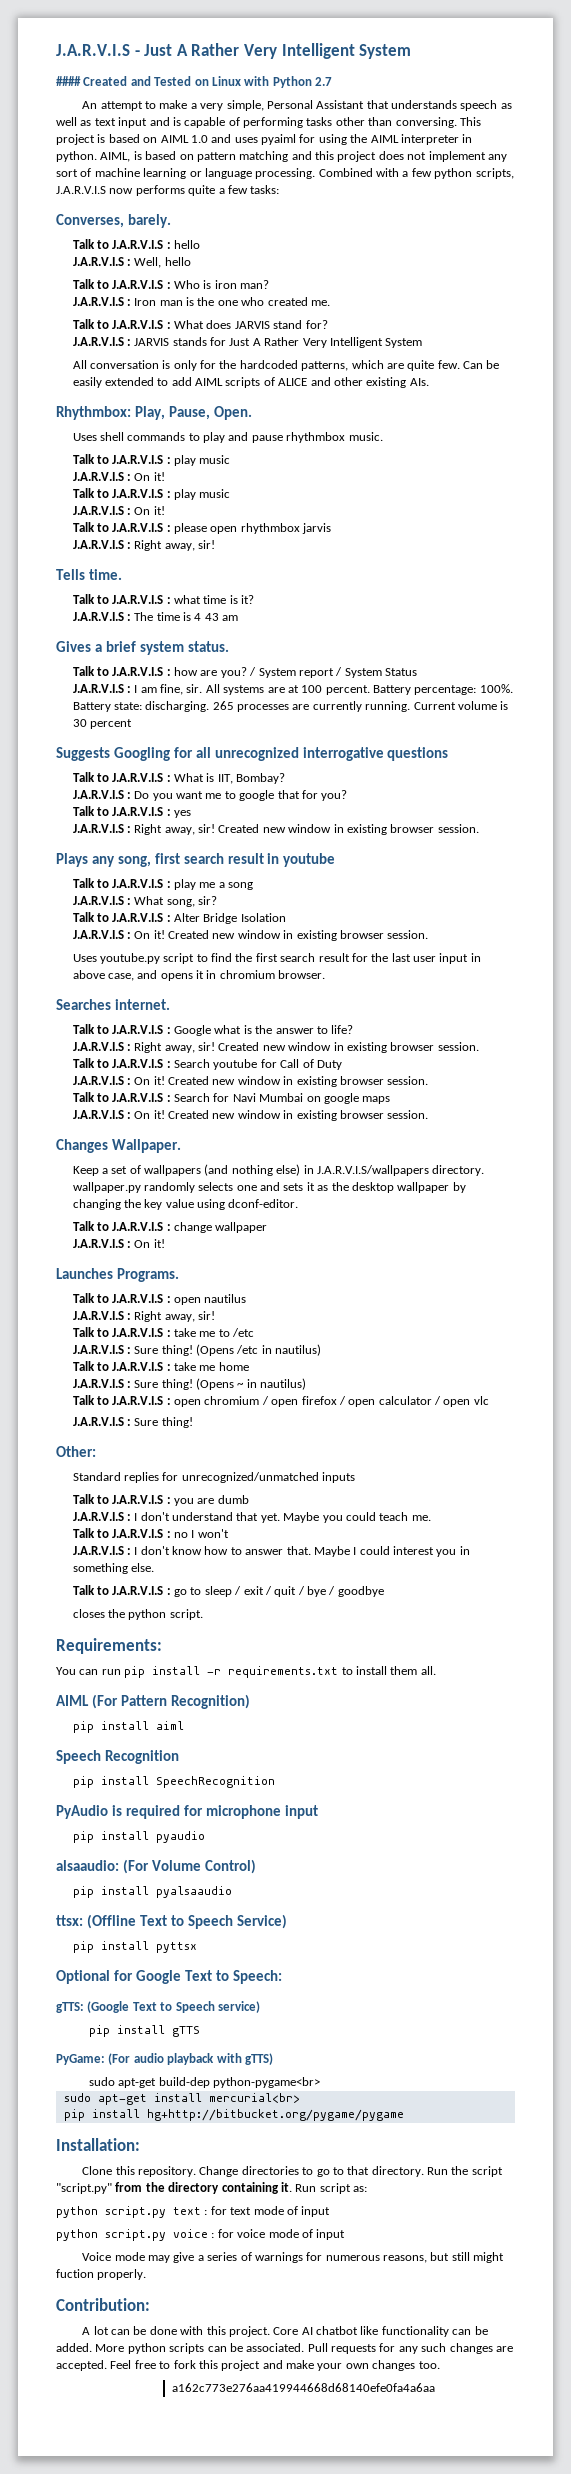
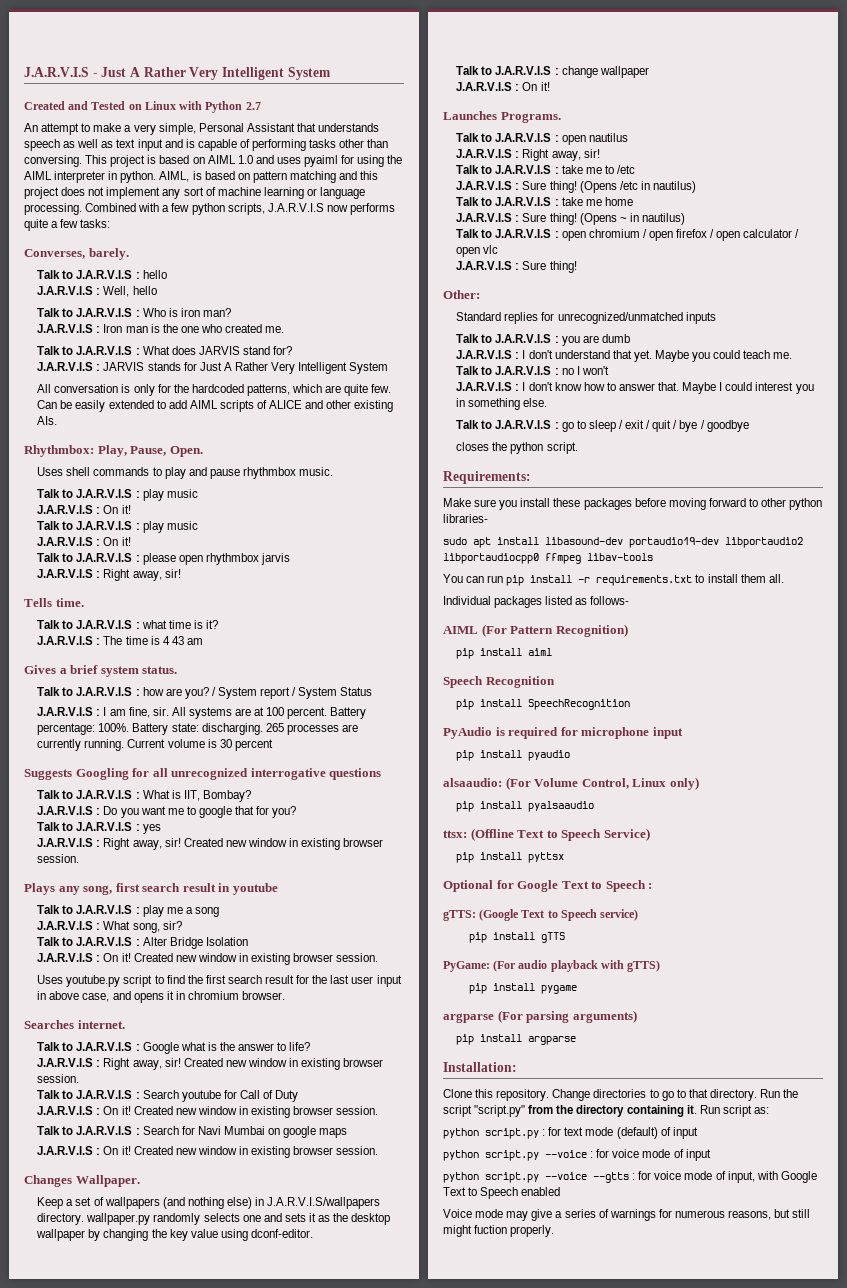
[56,76,81,86] #### -> (331, 73) none
(162, 1646) none -> [443,498,823,510] [443,514,488,523] [443,537,803,548] [443,553,653,564] // Make sure you install these packages before moving forward to other python libraries- // sudo apt install libasound-dev portaudio19-dev libportaudio2 libportaudiocpp0 ffmpeg libav-tools
(436, 1670) none -> [443,596,630,608] // Individual packages listed as follows-
[204,1859,256,1874] Control) -> [581,777,699,790] Control, Linux only)
[232,1970,282,1984] Speech: -> [605,880,653,892] Speech :
[89,2077,321,2088] [63,2093,300,2105] [63,2109,404,2121] sudo apt-get build-dep python-pygame<br> // sudo apt-get install mercurial<br> // pip install hg+http://bitbucket.org/pygame/pygame -> [469,983,578,994] [443,1010,637,1023] [456,1034,577,1045] pip install pygame // argparse (For parsing arguments) // pip install argparse
[173,2207,201,2215] text -> (539, 1133) none
[286,2206,331,2217] [56,2229,346,2241] of input // python script.py voice : for voice mode of input -> [616,1127,698,1139] [443,1149,711,1161] [443,1171,817,1183] [443,1187,561,1199] (default) of input // python script.py --voice : for voice mode of input // python script.py --voice --gtts : for voice mode of input, with Google Text to Speech enabled
[56,2298,150,2311] [82,2326,488,2337] [56,2343,513,2354] [56,2360,440,2371] [171,2383,435,2392] // Contribution: // A lot can be done with this project. Core AI chatbot like functionality can be added. More python scripts can be associated. Pull requests for any such changes are accepted. Feel free to fork this project and make your own changes too. // a162c773e276aa419944668d68140efe0fa4a6aa -> (555, 1231) none

